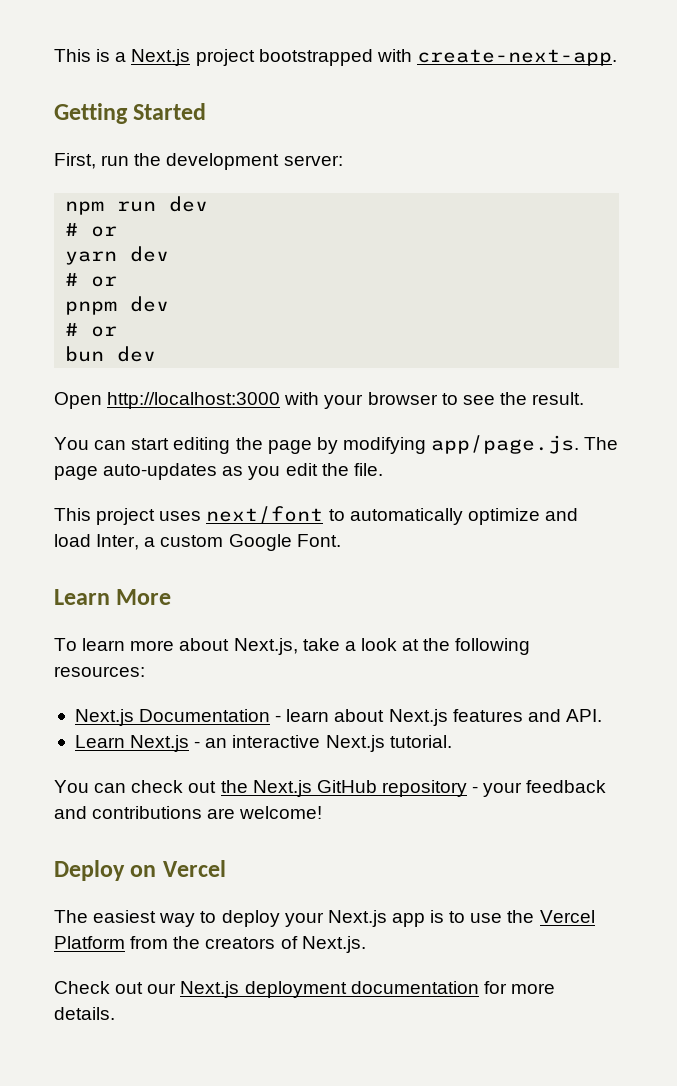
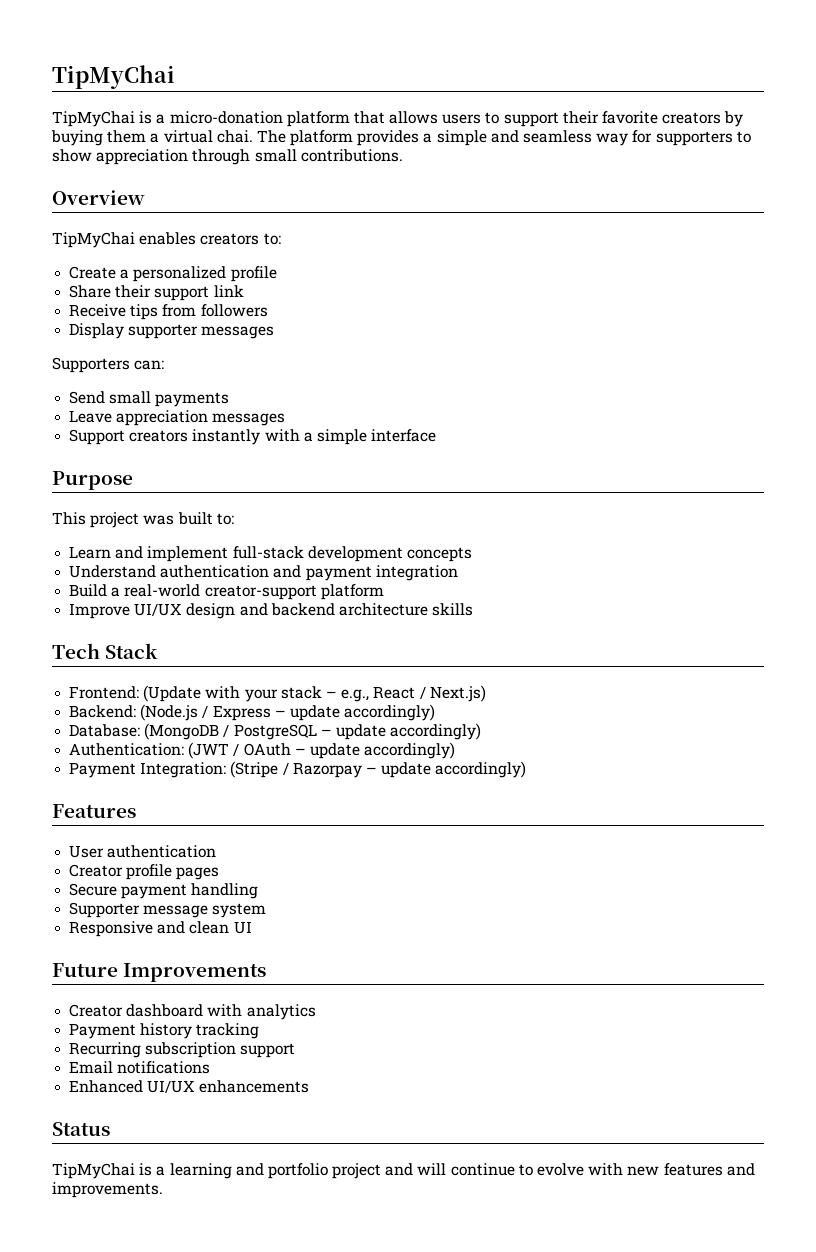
[54,49,617,66] [54,103,207,124] [54,153,343,170] [65,196,209,215] [65,223,118,237] [65,246,170,265] [65,273,118,287] [65,296,170,315] [65,323,118,337] [65,346,157,362] [54,392,585,409] [54,435,619,454] [54,463,383,480] [54,506,578,525] [54,534,341,551] [54,589,172,605] [54,638,531,655] [54,666,145,677] [74,709,602,726] [74,735,452,752] [54,780,607,797] [54,806,323,819] [54,860,226,881] [54,910,595,927] [54,936,366,953] [54,981,555,998] [54,1007,115,1020] This is a Next.js project bootstrapped with create-next-app. // Getting Started // First, run the development server: // npm run dev // # or // yarn dev // # or // pnpm dev // # or // bun dev // Open http://localhost:3000 with your browser to see the result. // You can start editing the page by modifying app/page.js. The page auto-updates as you edit the file. // This project uses next/font to automatically optimize and load Inter, a custom Google Font. // Learn More // To learn more about Next.js, take a look at the following resources: // Next.js Documentation - learn about Next.js features and API. // Learn Next.js - an interactive Next.js tutorial. // You can check out the Next.js GitHub repository - your feedback and contributions are welcome! // Deploy on Vercel // The easiest way to deploy your Next.js app is to use the Vercel Platform from the creators of Next.js. // Check out our Next.js deployment documentation for more details. -> [52,65,175,89] [52,111,744,127] [51,130,751,146] [52,149,403,165] [52,190,145,205] [52,232,281,248] [69,266,277,282] [69,285,244,301] [69,304,268,320] [69,323,275,339] [52,357,165,373] [69,391,230,407] [69,410,286,426] [69,429,437,445] [52,471,133,490] [52,512,234,528] [69,546,472,562] [69,565,458,581] [69,584,384,600] [69,603,474,619] [52,643,159,659] [69,685,486,702] [69,704,436,721] [69,723,482,740] [69,742,456,759] [69,761,527,778] [52,804,136,818] [69,845,217,858] [69,864,220,880] [69,883,259,899] [69,902,267,918] [69,921,252,937] [52,963,267,982] [69,1004,316,1020] [69,1023,260,1039] [69,1042,296,1058] [69,1061,211,1074] [69,1080,310,1093] [52,1122,110,1136] [52,1163,755,1179] [52,1182,163,1198] TipMyChai // TipMyChai is a micro-donation platform that allows users to support their favorite creators by buying them a virtual chai. The platform provides a simple and seamless way for supporters to show appreciation through small contributions. // Overview // TipMyChai enables creators to: // Create a personalized profile // Share their support link // Receive tips from followers // Display supporter messages // Supporters can: // Send small payments // Leave appreciation messages // Support creators instantly with a simple interface // Purpose // This project was built to: // Learn and implement full-stack development concepts // Understand authentication and payment integration // Build a real-world creator-support platform // Improve UI/UX design and backend architecture skills // Tech Stack // Frontend: (Update with your stack – e.g., React / Next.js) // Backend: (Node.js / Express – update accordingly) // Database: (MongoDB / PostgreSQL – update accordingly) // Authentication: (JWT / OAuth – update accordingly) // Payment Integration: (Stripe / Razorpay – update accordingly) // Features // User authentication // Creator profile pages // Secure payment handling // Supporter message system // Responsive and clean UI // Future Improvements // Creator dashboard with analytics // Payment history tracking // Recurring subscription support // Email notifications // Enhanced UI/UX enhancements // Status // TipMyChai is a learning and portfolio project and will continue to evolve with new features and improvements.

